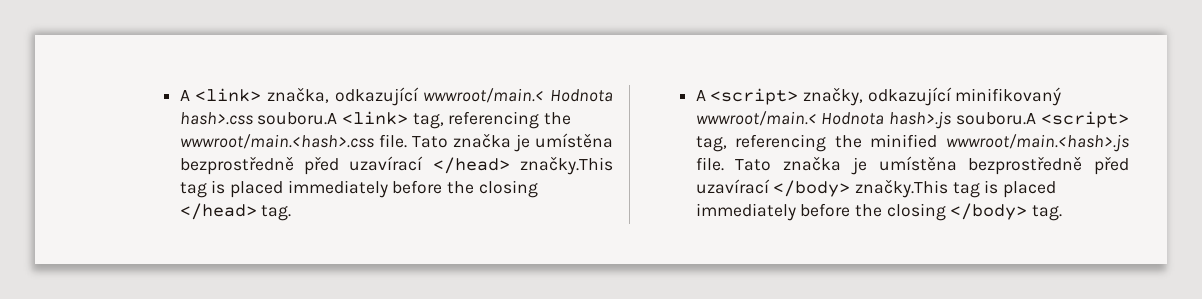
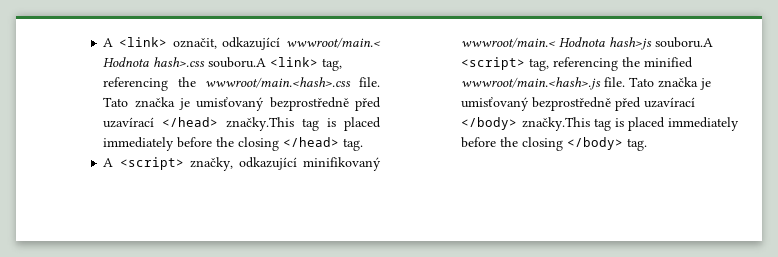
[266,87,329,103] značka, -> [172,38,217,49] označit,
[535,133,613,148] umístěna -> [196,97,265,111] umisťovaný
[889,111,952,129] hash>.js -> [609,37,653,50] hash>js
[878,156,957,171] umístěna -> [461,97,530,111] umisťovaný

